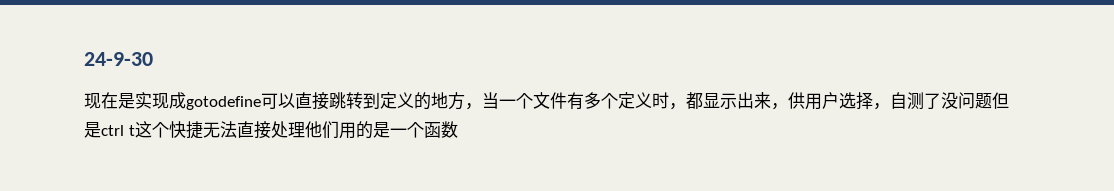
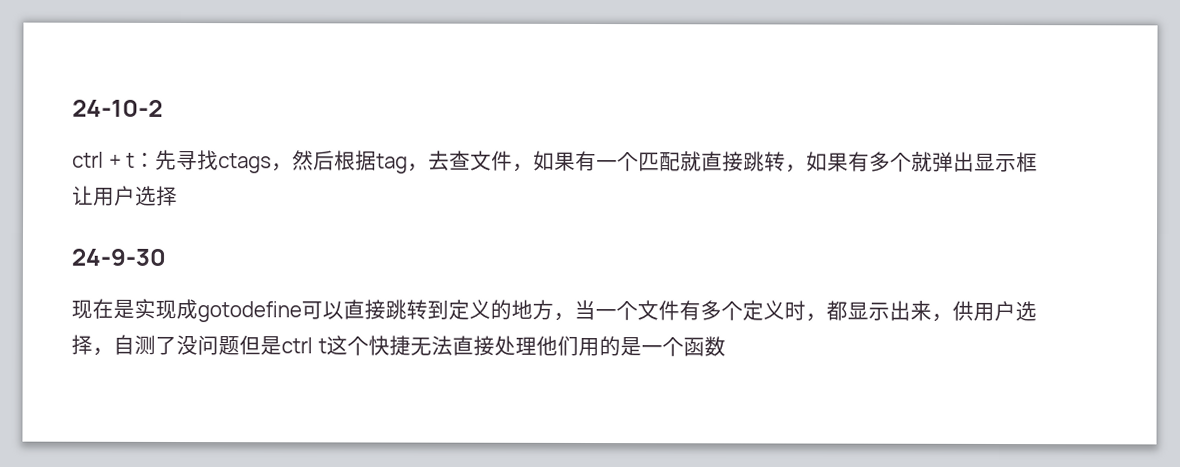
(84, 59) none -> [72,99,163,117] [72,149,1039,174] [72,185,178,206] 24-10-2 // ctrl + t：先寻找ctags，然后根据tag，去查文件，如果有一个匹配就直接跳转，如果有多个就弹出显示框让用户选择 //

